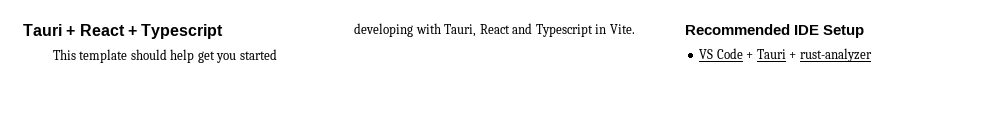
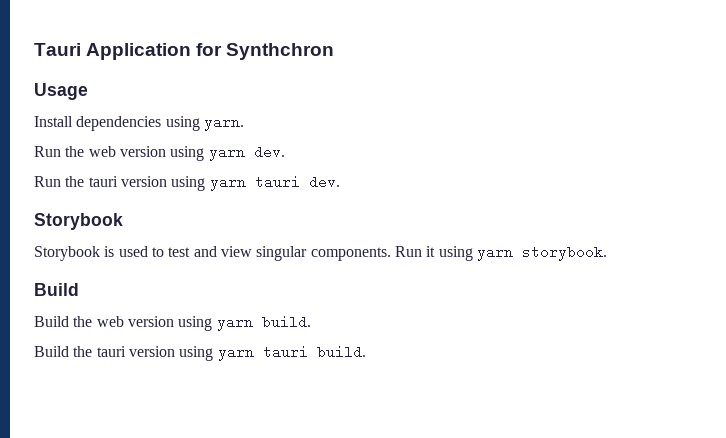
[23,24,224,39] [52,49,277,63] [354,23,635,37] [685,24,865,38] [699,48,872,62] Tauri + React + Typescript // This template should help get you started developing with Tauri, React and Typescript in Vite. // Recommended IDE Setup // VS Code + Tauri + rust-analyzer -> [34,43,335,60] [34,83,88,100] [34,115,244,131] [34,145,285,161] [34,175,340,191] [34,213,123,230] [34,245,607,261] [34,283,79,296] [34,315,311,331] [34,345,366,361] Tauri Application for Synthchron // Usage // Install dependencies using yarn. // Run the web version using yarn dev. // Run the tauri version using yarn tauri dev. // Storybook // Storybook is used to test and view singular components. Run it using yarn storybook. // Build // Build the web version using yarn build. // Build the tauri version using yarn tauri build.

